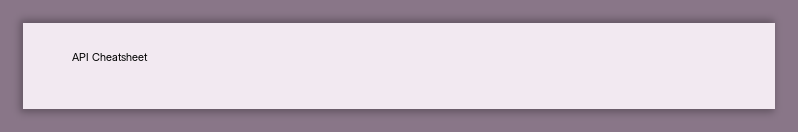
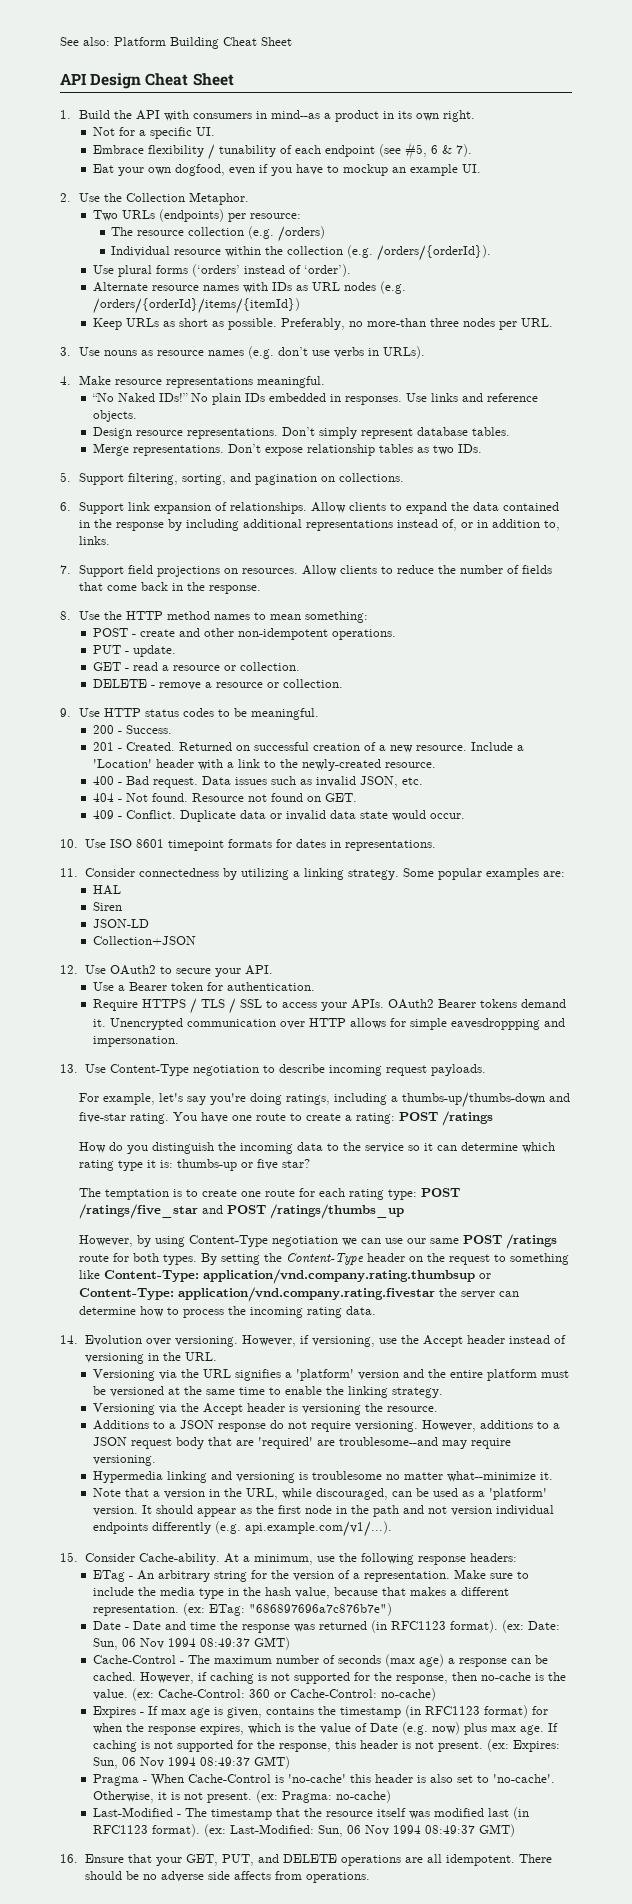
[72,53,148,61] API Cheatsheet -> [60,37,292,49] [60,73,234,89] [60,110,475,122] [92,127,215,139] [92,142,472,160] [92,164,481,176] [60,192,249,205] [92,209,301,222] [111,226,326,242] [111,245,492,261] [92,264,351,277] [92,281,406,294] [92,298,300,314] [92,318,553,330] [60,346,425,359] [60,375,325,388] [91,393,538,405] [92,410,137,422] [92,427,510,439] [92,443,482,456] [60,472,404,485] [60,502,559,514] [78,519,560,531] [78,536,110,545] [60,565,552,577] [78,582,261,594] [60,611,368,623] [92,628,396,640] [92,645,176,657] [92,662,300,671] [92,679,343,690] [60,708,319,720] [92,725,172,734] [92,742,524,753] [92,759,436,771] [92,776,423,788] [92,793,357,802] [92,810,465,822] [60,839,436,851] [60,868,565,880] [92,885,121,895] [92,902,122,911] [92,919,149,928] [92,936,196,945] [60,965,273,977] [92,982,315,991] [92,998,566,1014] [92,1018,565,1030] [92,1036,179,1047] [60,1064,486,1076] [78,1092,570,1108] [78,1111,493,1126] [78,1142,555,1154] [78,1159,310,1171] [78,1188,460,1200] [78,1204,404,1219] [78,1234,557,1249] [78,1253,569,1265] [78,1269,491,1284] [78,1287,519,1302] [78,1306,376,1318] [60,1335,566,1347] [84,1352,217,1364] [92,1369,569,1381] [92,1386,443,1398] [92,1403,438,1415] [92,1420,560,1432] [92,1437,511,1449] [92,1455,156,1466] [92,1471,553,1483] [92,1488,547,1500] [92,1505,554,1517] [92,1521,392,1537] [60,1552,517,1565] [92,1569,529,1582] [92,1587,509,1599] [92,1603,392,1616] [92,1620,560,1633] [92,1637,290,1650] [92,1654,548,1667] [92,1672,566,1684] [92,1688,436,1701] [92,1705,548,1718] [92,1722,558,1735] [92,1739,560,1752] [92,1756,290,1769] [92,1774,555,1786] [92,1790,391,1803] [92,1807,529,1820] [92,1824,515,1837] [60,1854,552,1866] [84,1871,370,1883] See also: Platform Building Cheat Sheet // API Design Cheat Sheet // 1. Build the API with consumers in mind--as a product in its own right. // Not for a specific UI. // Embrace flexibility / tunability of each endpoint (see #5, 6 & 7). // Eat your own dogfood, even if you have to mockup an example UI. // 2. Use the Collection Metaphor. // Two URLs (endpoints) per resource: // The resource collection (e.g. /orders) // Individual resource within the collection (e.g. /orders/{orderId}). // Use plural forms (‘orders’ instead of ‘order’). // Alternate resource names with IDs as URL nodes (e.g. /orders/{orderId}/items/{itemId}) // Keep URLs as short as possible. Preferably, no more-than three nodes per URL. // 3. Use nouns as resource names (e.g. don’t use verbs in URLs). // 4. Make resource representations meaningful. // “No Naked IDs!” No plain IDs embedded in responses. Use links and reference objects. // Design resource representations. Don’t simply represent database tables. // Merge representations. Don’t expose relationship tables as two IDs. // 5. Support filtering, sorting, and pagination on collections. // 6. Support link expansion of relationships. Allow clients to expand the data contained in the response by including additional representations instead of, or in addition to, links. // 7. Support field projections on resources. Allow clients to reduce the number of fields that come back in the response. // 8. Use the HTTP method names to mean something: // POST - create and other non-idempotent operations. // PUT - update. // GET - read a resource or collection. // DELETE - remove a resource or collection. // 9. Use HTTP status codes to be meaningful. // 200 - Success. // 201 - Created. Returned on successful creation of a new resource. Include a 'Location' header with a link to the newly-created resource. // 400 - Bad request. Data issues such as invalid JSON, etc. // 404 - Not found. Resource not found on GET. // 409 - Conflict. Duplicate data or invalid data state would occur. // 10. Use ISO 8601 timepoint formats for dates in representations. // 11. Consider connectedness by utilizing a linking strategy. Some popular examples are: // HAL // Siren // JSON-LD // Collection+JSON // 12. Use OAuth2 to secure your API. // Use a Bearer token for authentication. // Require HTTPS / TLS / SSL to access your APIs. OAuth2 Bearer tokens demand it. Unencrypted communication over HTTP allows for simple eavesdroppping and impersonation. // 13. Use Content-Type negotiation to describe incoming request payloads. // For example, let's say you're doing ratings, including a thumbs-up/thumbs-down and five-star rating. You have one route to create a rating: POST /ratings // How do you distinguish the incoming data to the service so it can determine which rating type it is: thumbs-up or five star? // The temptation is to create one route for each rating type: POST /ratings/five_star and POST /ratings/thumbs_up // However, by using Content-Type negotiation we can use our same POST /ratings route for both types. By setting the Content-Type header on the request to something like Content-Type: application/vnd.company.rating.thumbsup or Content-Type: application/vnd.company.rating.fivestar the server can determine how to process the incoming rating data. // 14. Evolution over versioning. However, if versioning, use the Accept header instead of versioning in the URL. // Versioning via the URL signifies a 'platform' version and the entire platform must be versioned at the same time to enable the linking strategy. // Versioning via the Accept header is versioning the resource. // Additions to a JSON response do not require versioning. However, additions to a JSON request body that are 'required' are troublesome--and may require versioning. // Hypermedia linking and versioning is troublesome no matter what--minimize it. // Note that a version in the URL, while discouraged, can be used as a 'platform' version. It should appear as the first node in the path and not version individual endpoints differently (e.g. api.example.com/v1/...). // 15. Consider Cache-ability. At a minimum, use the following response headers: // ETag - An arbitrary string for the version of a representation. Make sure to include the media type in the hash value, because that makes a different representation. (ex: ETag: "686897696a7c876b7e") // Date - Date and time the response was returned (in RFC1123 format). (ex: Date: Sun, 06 Nov 1994 08:49:37 GMT) // Cache-Control - The maximum number of seconds (max age) a response can be cached. However, if caching is not supported for the response, then no-cache is the value. (ex: Cache-Control: 360 or Cache-Control: no-cache) // Expires - If max age is given, contains the timestamp (in RFC1123 format) for when the response expires, which is the value of Date (e.g. now) plus max age. If caching is not supported for the response, this header is not present. (ex: Expires: Sun, 06 Nov 1994 08:49:37 GMT) // Pragma - When Cache-Control is 'no-cache' this header is also set to 'no-cache'. Otherwise, it is not present. (ex: Pragma: no-cache) // Last-Modified - The timestamp that the resource itself was modified last (in RFC1123 format). (ex: Last-Modified: Sun, 06 Nov 1994 08:49:37 GMT) // 16. Ensure that your GET, PUT, and DELETE operations are all idempotent. There should be no adverse side affects from operations.

